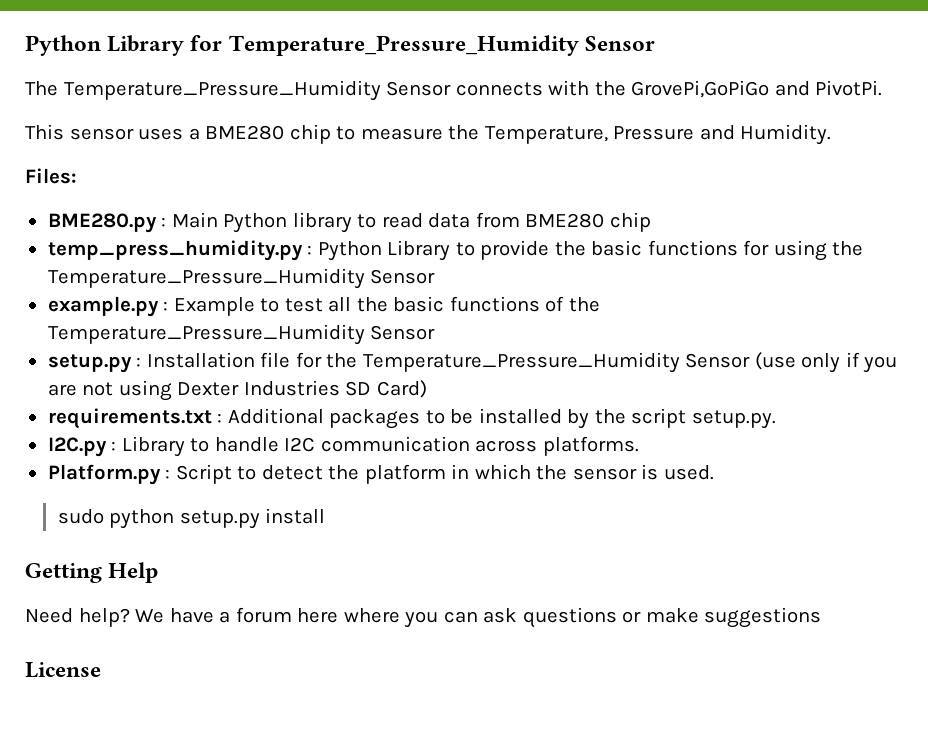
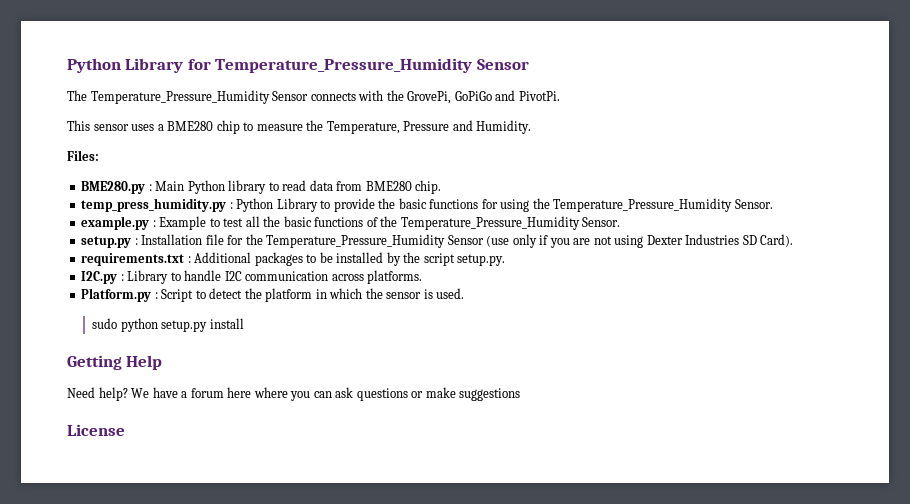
[631,80,770,98] GrovePi,GoPiGo -> [407,91,492,104] GrovePi, GoPiGo
[609,212,651,232] chip -> [415,180,442,194] chip.
[370,269,436,284] Sensor -> [734,199,773,209] Sensor.
[370,325,436,340] Sensor -> [582,217,621,227] Sensor.
[376,380,427,398] Card) -> [760,234,794,247] Card).

